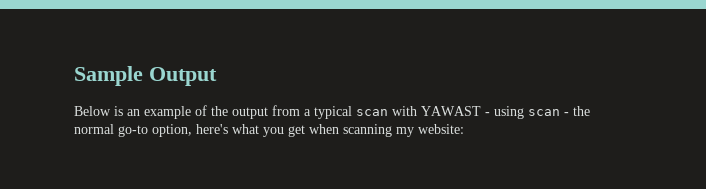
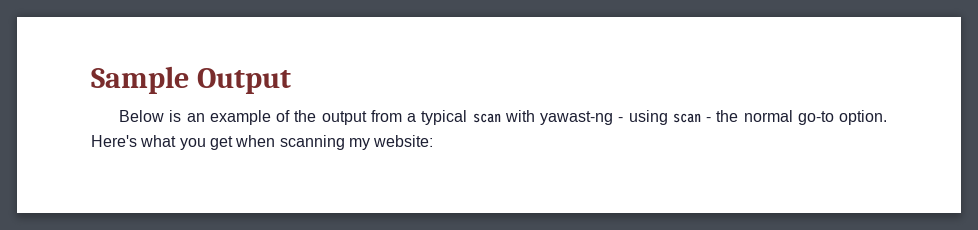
[421,106,481,116] YAWAST -> [540,111,614,125] yawast-ng
[152,124,228,137] option, here's -> [838,110,887,125] [91,135,137,147] option. Here's

